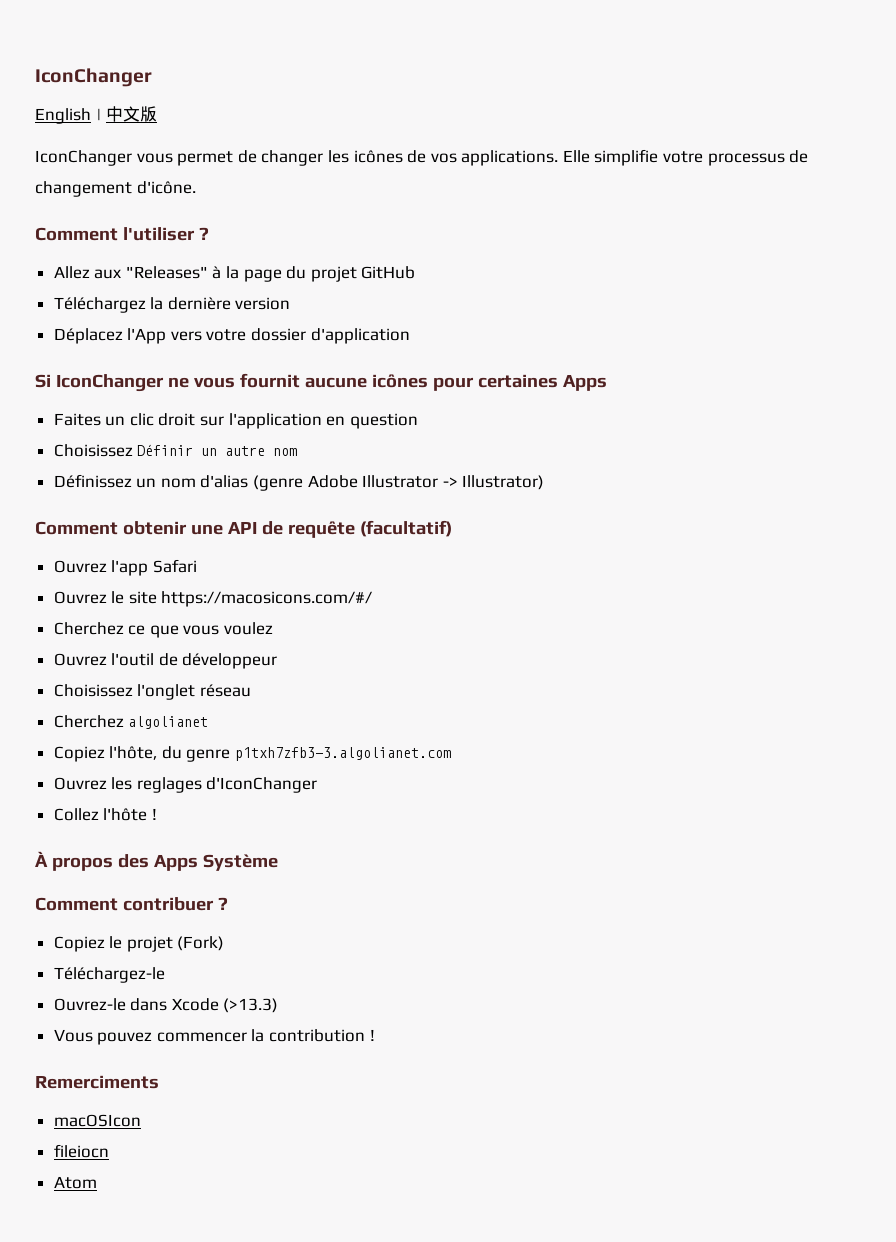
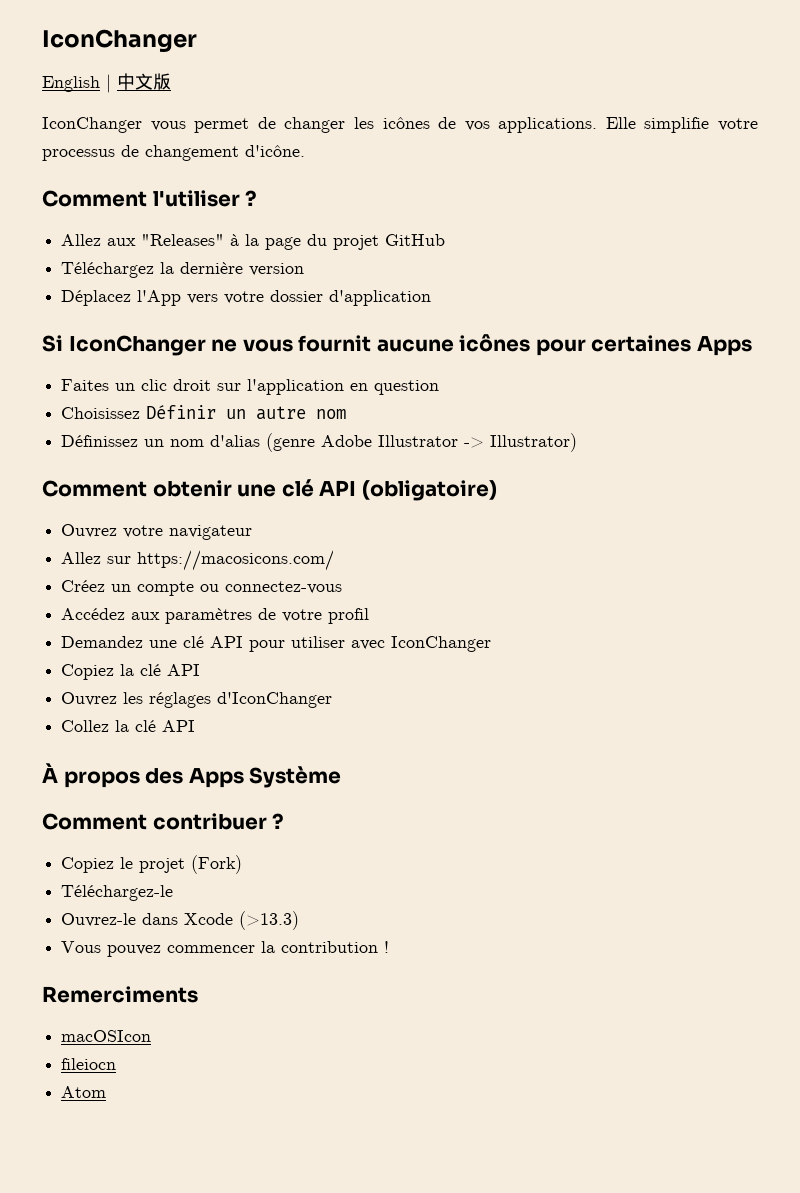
[227,520,452,538] [53,559,197,576] [53,591,373,607] [53,622,274,638] [53,653,278,669] [53,684,251,700] [53,715,209,729] [53,746,452,762] API de requête (facultatif) // Ouvrez l'app Safari // Ouvrez le site https://macosicons.com/#/ // Cherchez ce que vous voulez // Ouvrez l'outil de développeur // Choisissez l'onglet réseau // Cherchez algolianet // Copiez l'hôte, du genre p1txh7zfb3-3.algolianet.com -> [281,479,497,501] [61,524,253,540] [61,550,335,571] [61,580,343,596] [61,608,370,624] [61,636,492,652] [61,664,201,680] clé API (obligatoire) // Ouvrez votre navigateur // Allez sur https://macosicons.com/ // Créez un compte ou connectez-vous // Accédez aux paramètres de votre profil // Demandez une clé API pour utiliser avec IconChanger // Copiez la clé API
[136,777,202,793] reglages -> [149,692,212,708] réglages
[103,808,157,821] l'hôte ! -> [115,720,196,732] la clé API

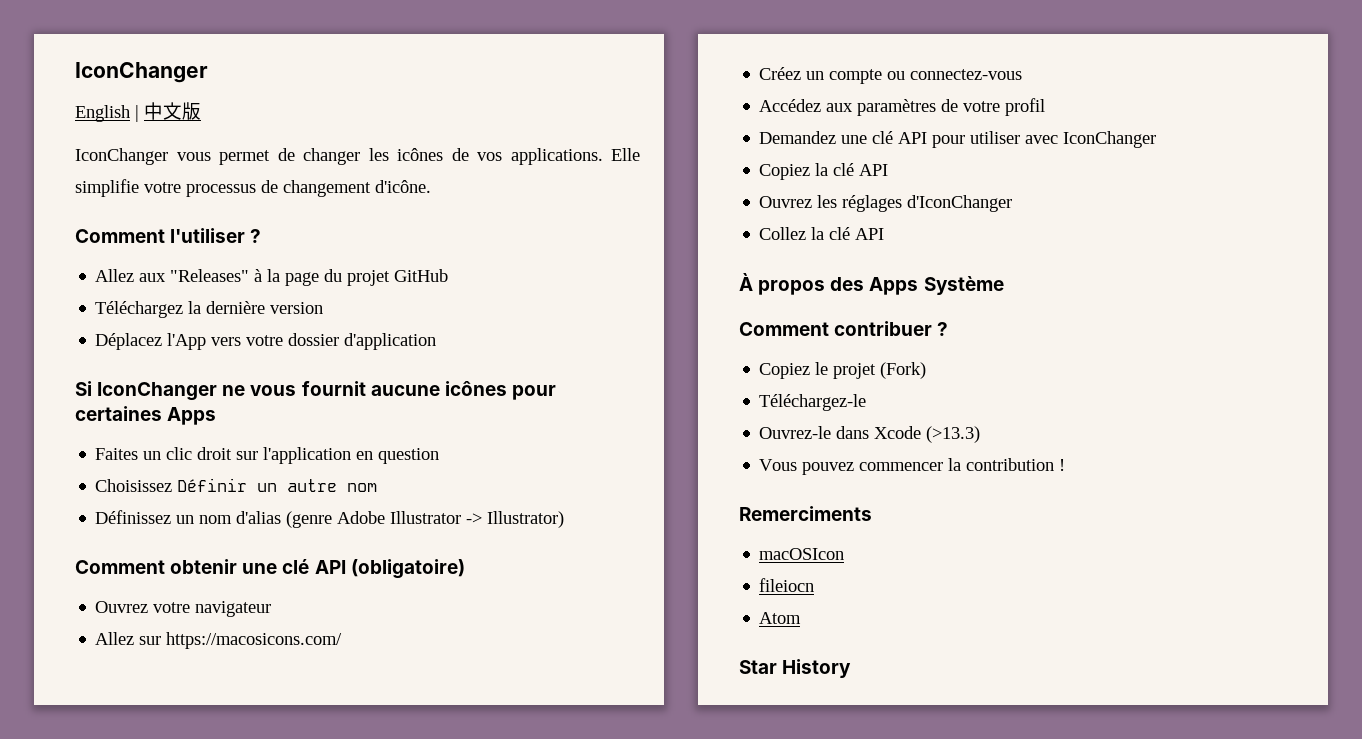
(107, 1092) none -> [739,659,852,678] // Star History

